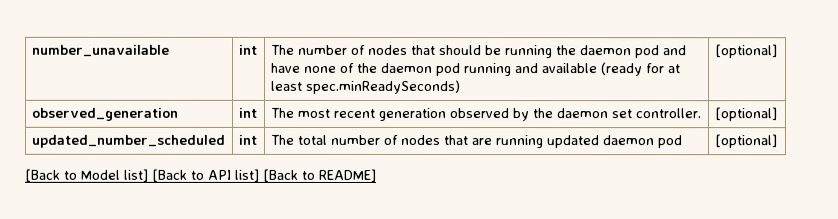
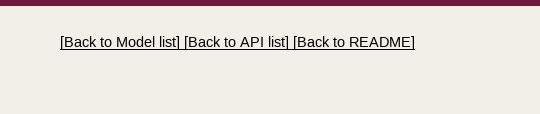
[31,44,170,57] [238,44,258,55] [270,44,687,59] [270,62,681,77] [270,79,461,95] [714,44,778,59] [30,107,179,121] [237,107,258,118] [269,107,702,122] [713,107,778,122] [30,134,225,148] [237,134,257,145] [269,134,682,149] [713,134,777,149] number_unavailable | int | The number of nodes that should be running the daemon pod and have none of the daemon pod running and available (ready for at least spec.minReadySeconds) | [optional] // observed_generation | int | The most recent generation observed by the daemon set controller. | [optional] // updated_number_scheduled | int | The total number of nodes that are running updated daemon pod | [optional] // -> (60, 43) none

